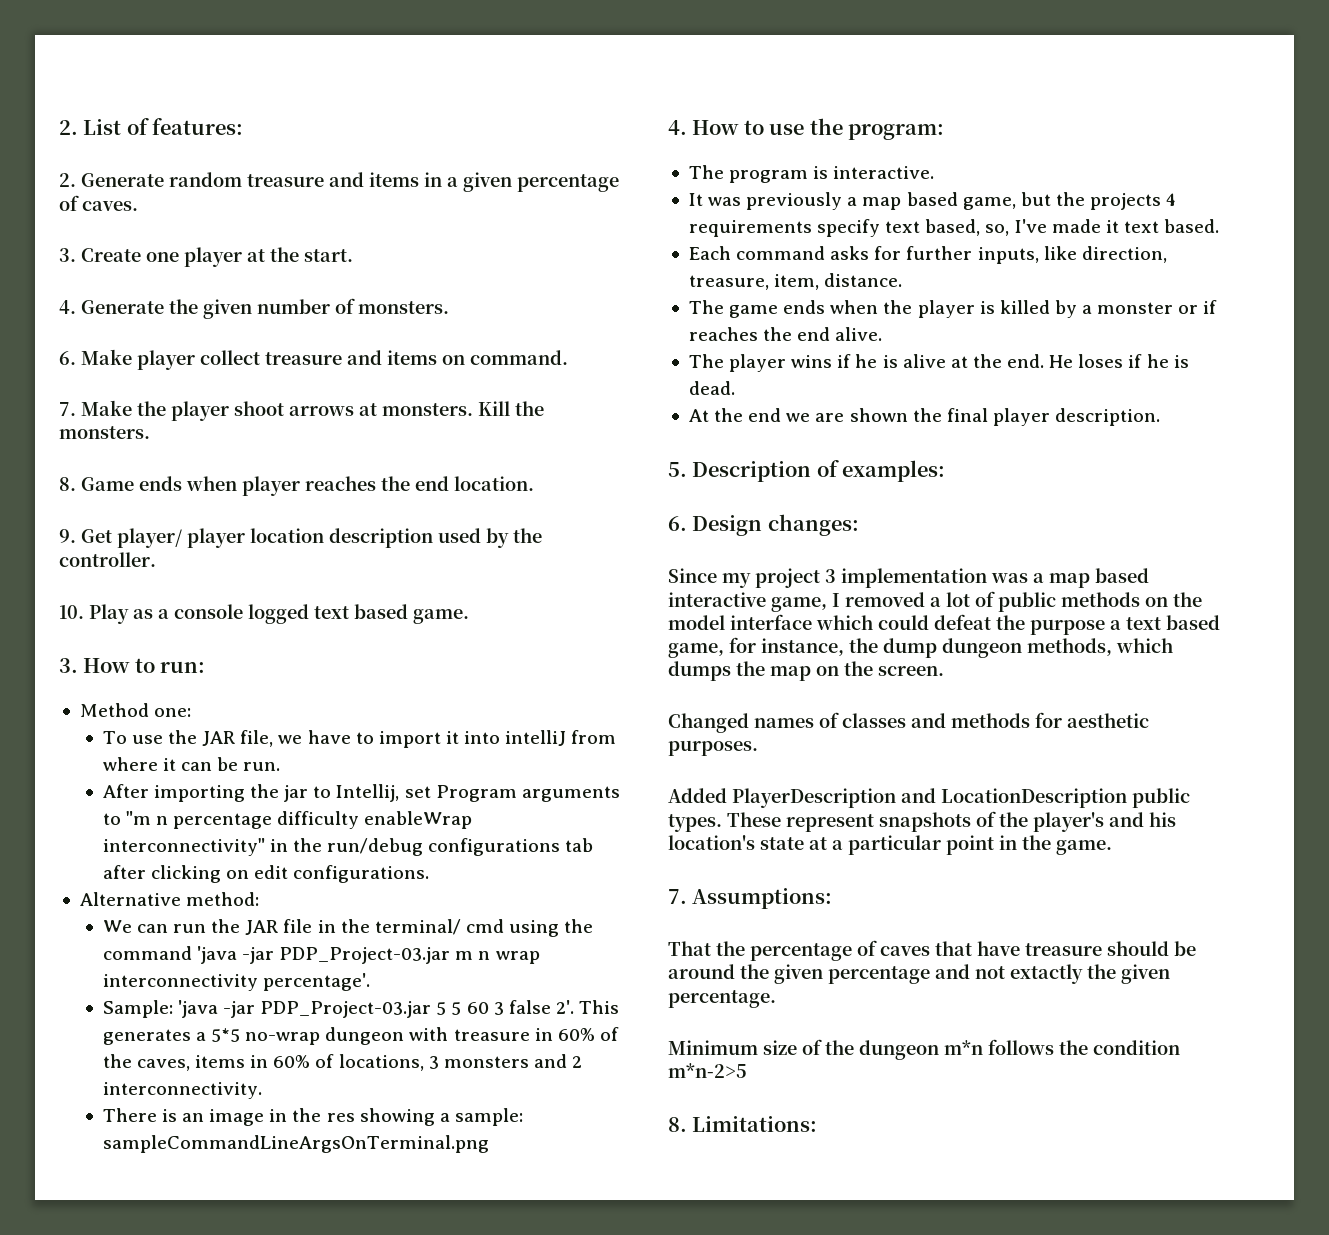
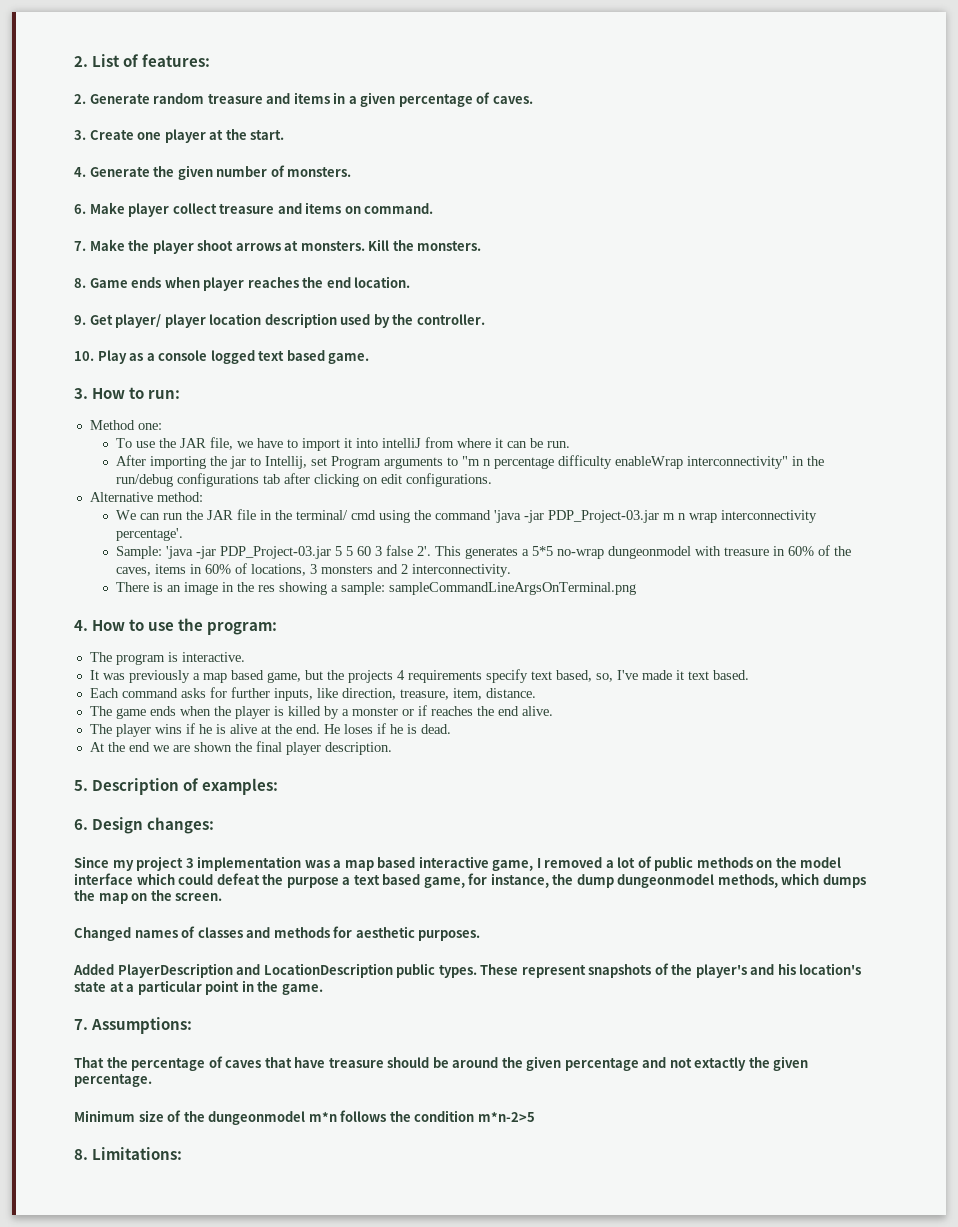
[325,1027,405,1045] dungeon -> [608,546,692,559] dungeonmodel
[942,638,1022,658] dungeon -> [617,874,715,888] dungeonmodel
[859,1040,939,1060] dungeon -> [208,1111,306,1125] dungeonmodel

